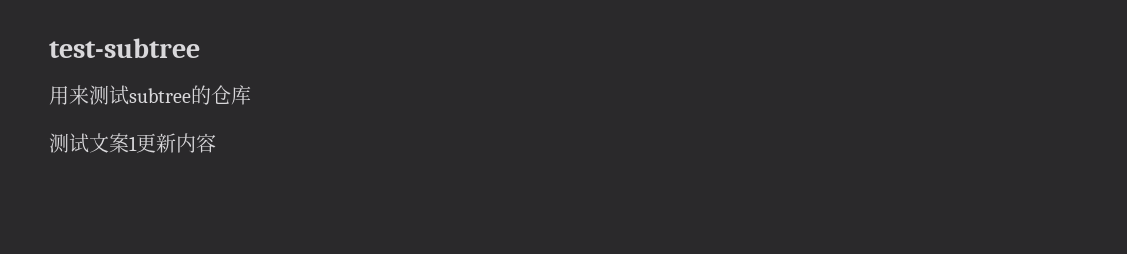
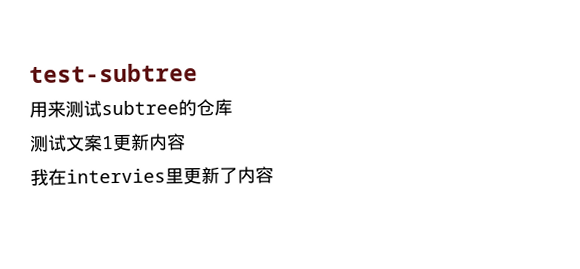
(216, 143) none -> [30,166,274,187] // 我在intervies里更新了内容

